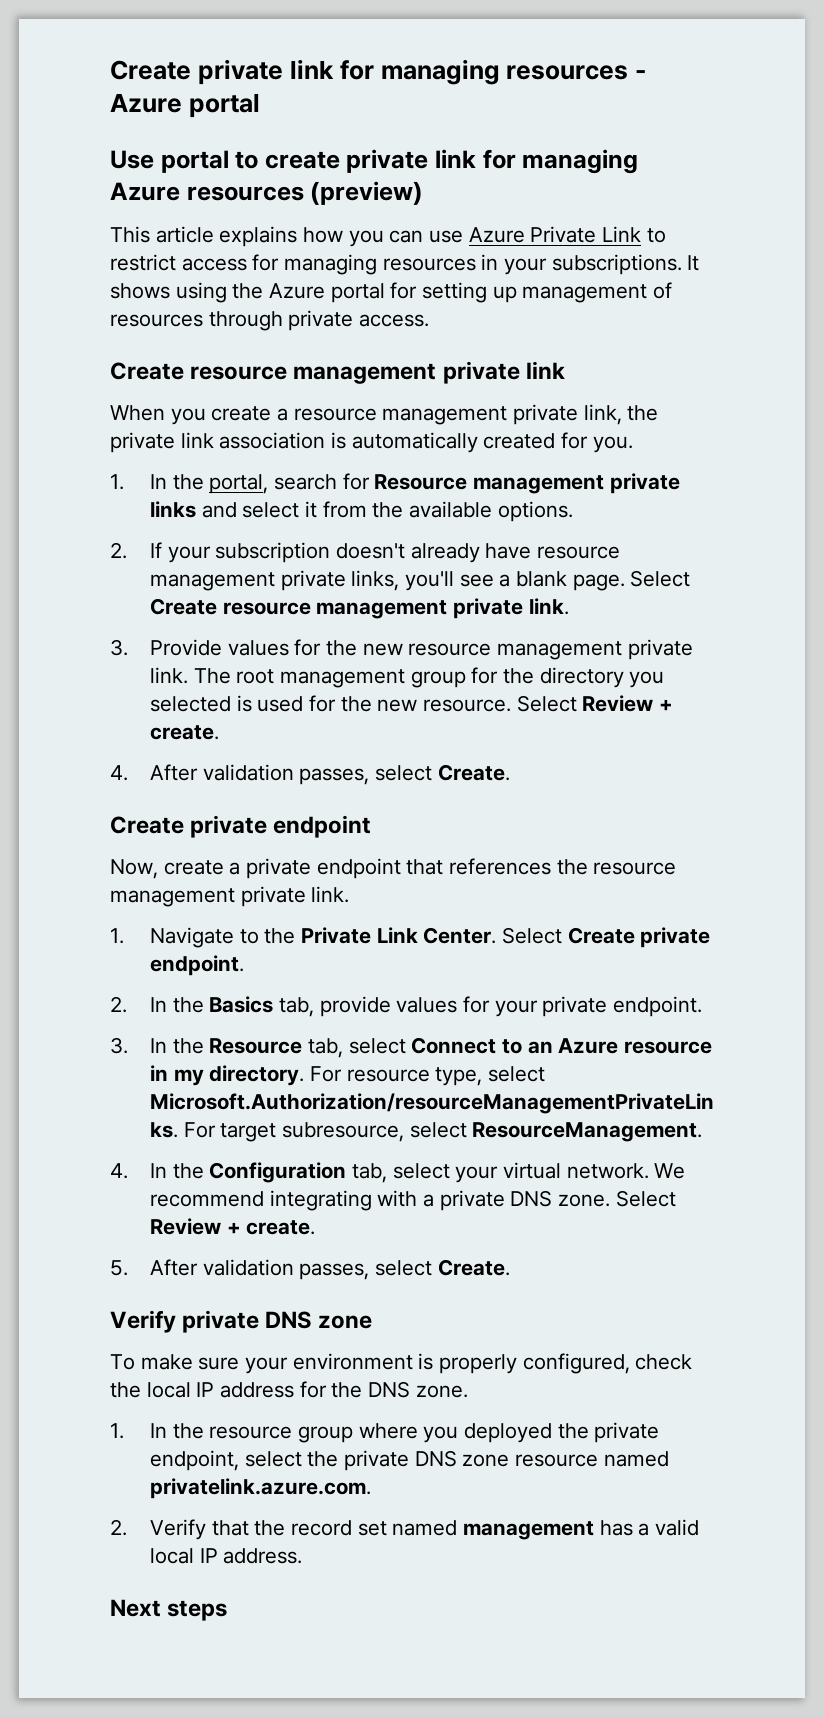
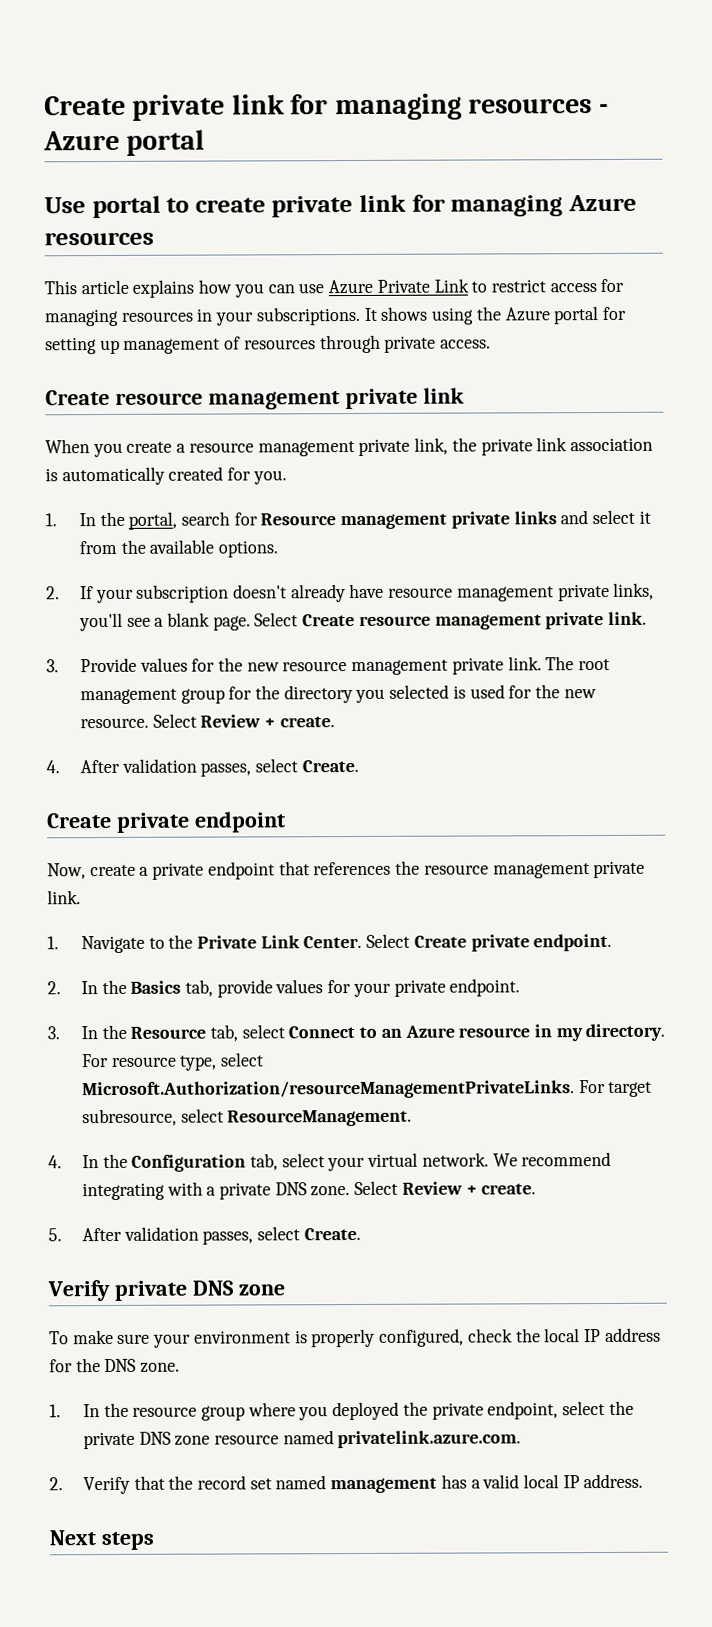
[310,181,424,205] (preview) -> (154, 238) none

